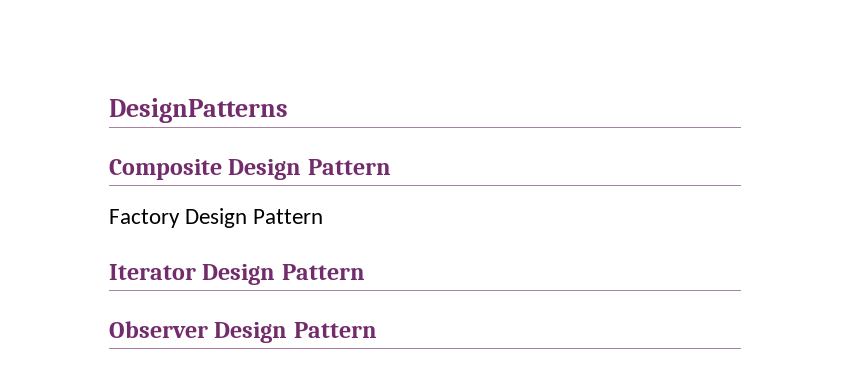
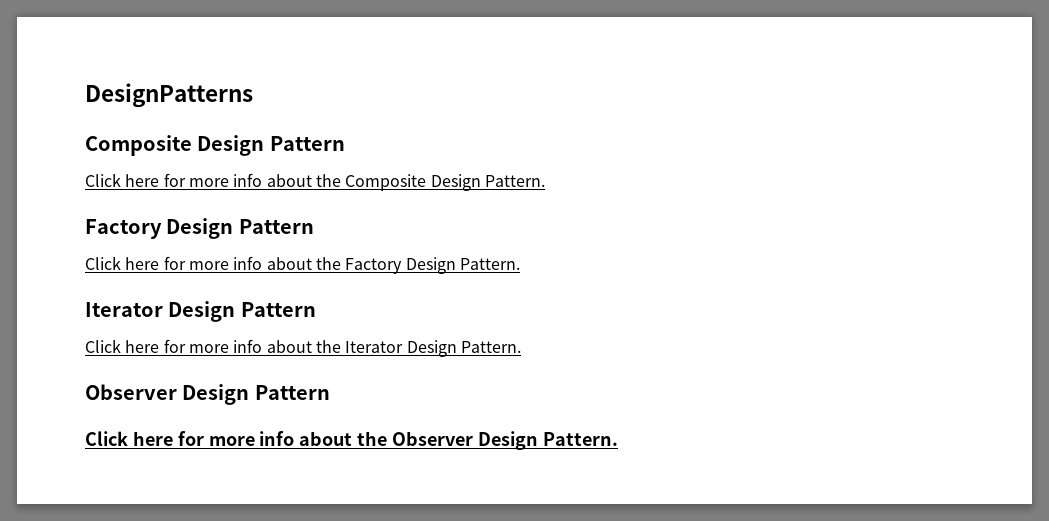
[109,208,324,228] [109,264,365,285] [109,321,377,343] Factory Design Pattern // Iterator Design Pattern // Observer Design Pattern -> [85,173,545,191] [85,218,314,239] [85,256,520,274] [85,301,316,322] [85,339,521,357] [85,384,330,405] [85,431,618,450] Click here for more info about the Composite Design Pattern. // Factory Design Pattern // Click here for more info about the Factory Design Pattern. // Iterator Design Pattern // Click here for more info about the Iterator Design Pattern. // Observer Design Pattern // Click here for more info about the Observer Design Pattern.

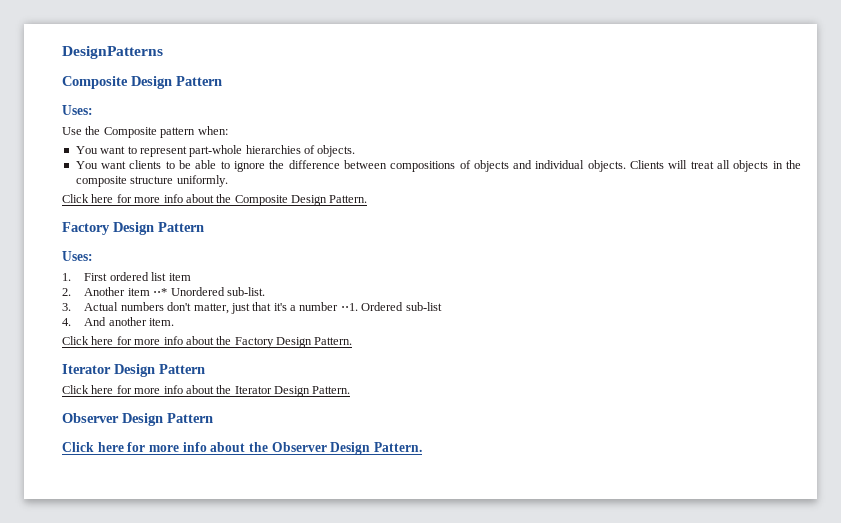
(345, 143) none -> [62,105,93,115] [62,126,228,138] [75,145,356,157] [75,160,802,172] [75,175,228,187] // Uses: // Use the Composite pattern when: // You want to represent part-whole hierarchies of objects. // You want clients to be able to ignore the difference between compositions of objects and individual objects. Clients will treat all objects in the composite structure uniformly.
(314, 226) none -> [62,251,93,261] [62,272,191,281] [62,287,265,296] [62,302,442,314] [62,317,175,326] // Uses: // 1. First ordered list item // 2. Another item ⋅⋅* Unordered sub-list. // 3. Actual numbers don't matter, just that it's a number ⋅⋅1. Ordered sub-list // 4. And another item.

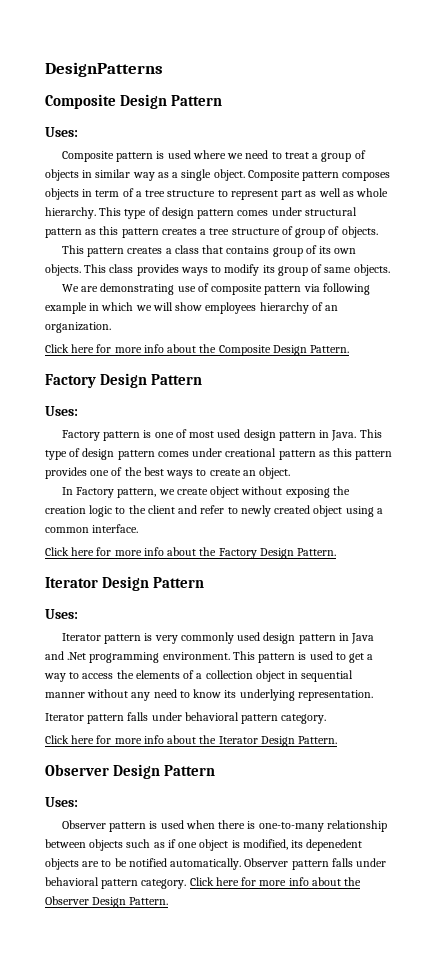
[62,126,228,138] [75,145,356,157] [75,160,802,172] [75,175,228,187] Use the Composite pattern when: // You want to represent part-whole hierarchies of objects. // You want clients to be able to ignore the difference between compositions of objects and individual objects. Clients will treat all objects in the composite structure uniformly. -> [61,150,366,162] [45,169,391,181] [45,188,389,200] [45,207,357,219] [45,226,378,238] [61,245,357,257] [45,264,390,276] [61,283,370,295] [45,302,339,314] [45,322,111,333] Composite pattern is used where we need to treat a group of objects in similar way as a single object. Composite pattern composes objects in term of a tree structure to represent part as well as whole hierarchy. This type of design pattern comes under structural pattern as this pattern creates a tree structure of group of objects. // This pattern creates a class that contains group of its own objects. This class provides ways to modify its group of same objects. // We are demonstrating use of composite pattern via following example in which we will show employees hierarchy of an organization.
[62,272,191,281] [62,287,265,296] [62,302,442,314] [62,317,175,326] 1. First ordered list item // 2. Another item ⋅⋅* Unordered sub-list. // 3. Actual numbers don't matter, just that it's a number ⋅⋅1. Ordered sub-list // 4. And another item. -> [61,429,382,441] [45,448,393,460] [45,467,291,479] [61,486,350,498] [45,505,383,517] [45,524,139,533] Factory pattern is one of most used design pattern in Java. This type of design pattern comes under creational pattern as this pattern provides one of the best ways to create an object. // In Factory pattern, we create object without exposing the creation logic to the client and refer to newly created object using a common interface.
(205, 369) none -> [45,609,78,619] [61,632,375,644] [45,651,374,663] [44,670,354,682] [45,689,373,701] [45,712,327,724] // Uses: // Iterator pattern is very commonly used design pattern in Java and .Net programming environment. This pattern is used to get a way to access the elements of a collection object in sequential manner without any need to know its underlying representation. // Iterator pattern falls under behavioral pattern category.
(213, 418) none -> [45,797,78,807] [61,820,387,832] [45,839,363,851] [45,858,387,870] [45,877,187,889] Uses: // Observer pattern is used when there is one-to-many relationship between objects such as if one object is modified, its depenedent objects are to be notified automatically. Observer pattern falls under behavioral pattern category.

